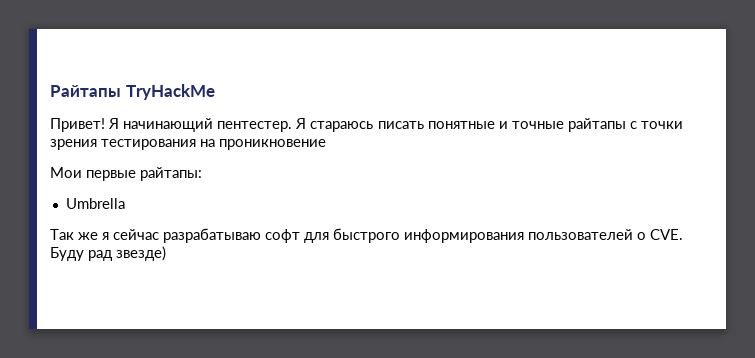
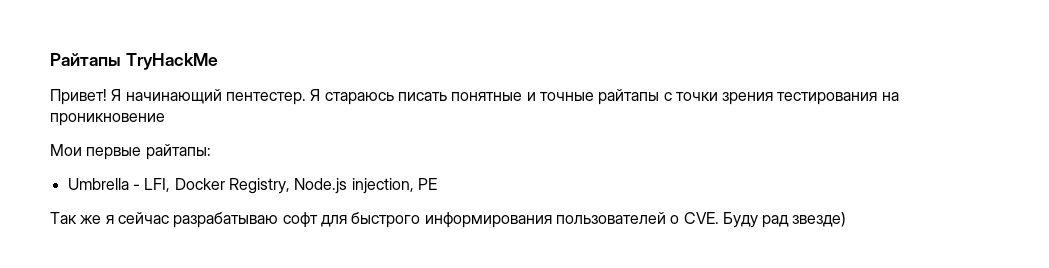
(125, 203) none -> [132,178,437,194] - LFI, Docker Registry, Node.js injection, PE

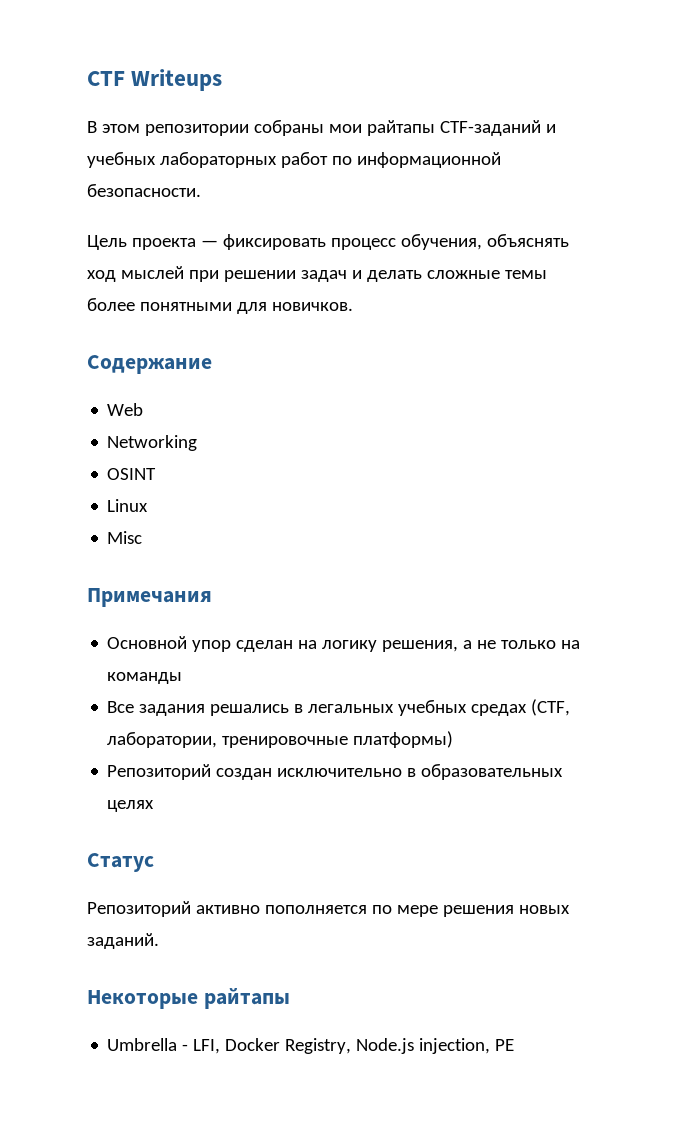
[50,53,218,70] [50,89,899,105] [50,113,165,126] [50,144,211,160] Райтапы TryHackMe // Привет! Я начинающий пентестер. Я стараюсь писать понятные и точные райтапы с точки зрения тестирования на проникновение // Мои первые райтапы: -> [87,69,223,91] [87,120,556,136] [87,152,501,168] [87,184,201,197] [87,234,569,250] [87,266,547,282] [87,298,353,314] [87,355,212,374] [107,403,144,416] [107,435,198,451] [107,468,157,480] [107,499,149,512] [107,531,143,544] [87,588,212,607] [107,636,581,652] [107,672,183,684] [107,699,571,716] [107,731,454,748] [107,764,564,780] [107,800,155,812] [87,853,154,872] [87,901,570,917] [87,933,159,949] [87,988,290,1009] CTF Writeups // В этом репозитории собраны мои райтапы CTF-заданий и учебных лабораторных работ по информационной безопасности. // Цель проекта — фиксировать процесс обучения, объяснять ход мыслей при решении задач и делать сложные темы более понятными для новичков. // Содержание // Web // Networking // OSINT // Linux // Misc // Примечания // Основной упор сделан на логику решения, а не только на команды // Все задания решались в легальных учебных средах (CTF, лаборатории, тренировочные платформы) // Репозиторий создан исключительно в образовательных целях // Статус // Репозиторий активно пополняется по мере решения новых заданий. // Некоторые райтапы
[50,212,847,228] // Так же я сейчас разрабатываю софт для быстрого информирования пользователей о CVE. Буду рад звезде) -> (515, 1045) none

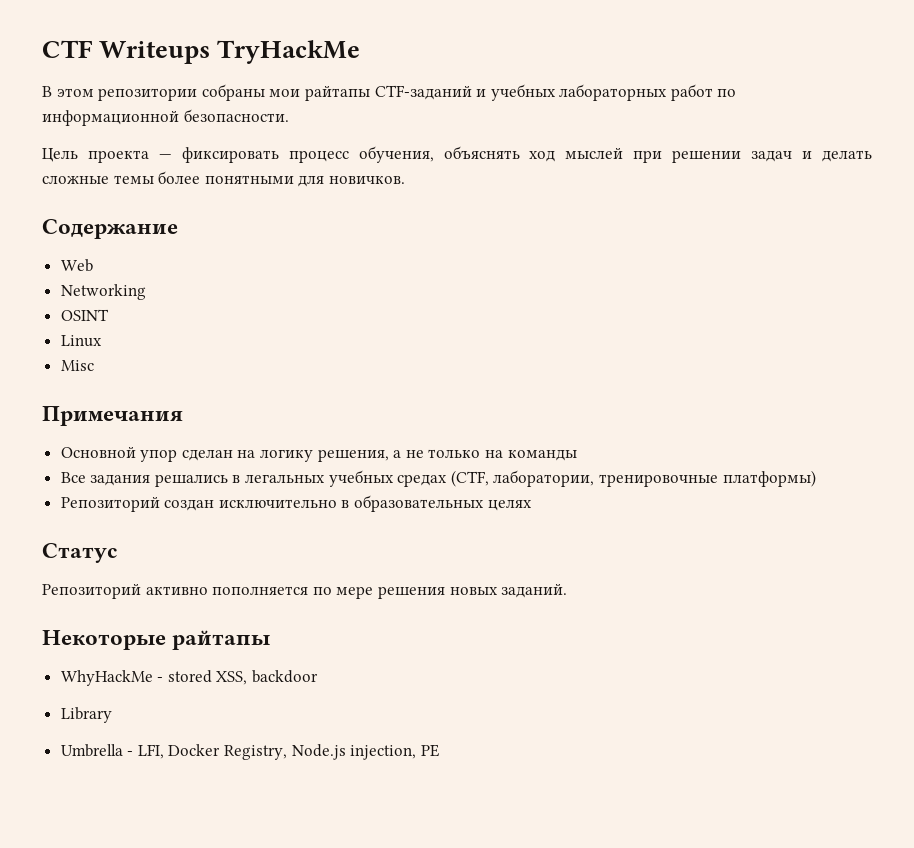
(223, 80) none -> [217,40,361,64] TryHackMe
(290, 998) none -> [60,670,319,686] [60,707,112,723] // WhyHackMe - stored XSS, backdoor // Library

